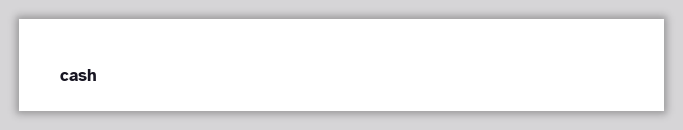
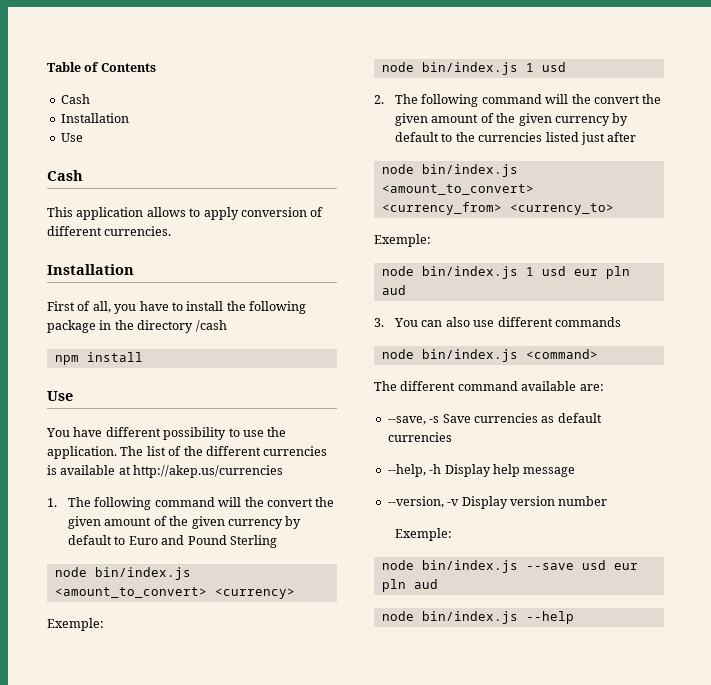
[60,69,97,81] cash -> [47,62,156,72] [60,94,90,104] [60,113,129,123] [60,133,83,142] [47,170,83,181] [47,207,324,220] [47,226,172,236] [47,264,134,275] [47,301,306,314] [47,320,227,333] [54,352,143,365] [47,391,73,401] [46,427,287,440] [47,446,328,459] [47,465,284,478] [47,497,335,510] [68,516,302,529] [68,535,277,548] [54,567,191,580] [54,587,295,599] [47,618,104,631] [381,62,566,75] [374,94,662,107] [395,113,629,126] [395,132,637,145] [381,164,518,177] [381,184,534,195] [381,202,614,215] [374,234,431,247] [381,266,630,279] [381,285,406,295] [374,317,621,327] [381,349,598,362] [374,381,604,391] [387,413,602,425] [387,432,452,442] [387,464,576,477] [387,496,608,509] [395,528,453,541] [381,560,638,573] [381,579,438,592] [381,611,574,624] Table of Contents // Cash // Installation // Use // Cash // This application allows to apply conversion of different currencies. // Installation // First of all, you have to install the following package in the directory /cash // npm install // Use // You have different possibility to use the application. The list of the different currencies is available at http://akep.us/currencies // 1. The following command will the convert the given amount of the given currency by default to Euro and Pound Sterling // node bin/index.js <amount_to_convert> <currency> // Exemple: // node bin/index.js 1 usd // 2. The following command will the convert the given amount of the given currency by default to the currencies listed just after // node bin/index.js <amount_to_convert> <currency_from> <currency_to> // Exemple: // node bin/index.js 1 usd eur pln aud // 3. You can also use different commands // node bin/index.js <command> // The different command available are: // --save, -s Save currencies as default currencies // --help, -h Display help message // --version, -v Display version number // Exemple: // node bin/index.js --save usd eur pln aud // node bin/index.js --help

